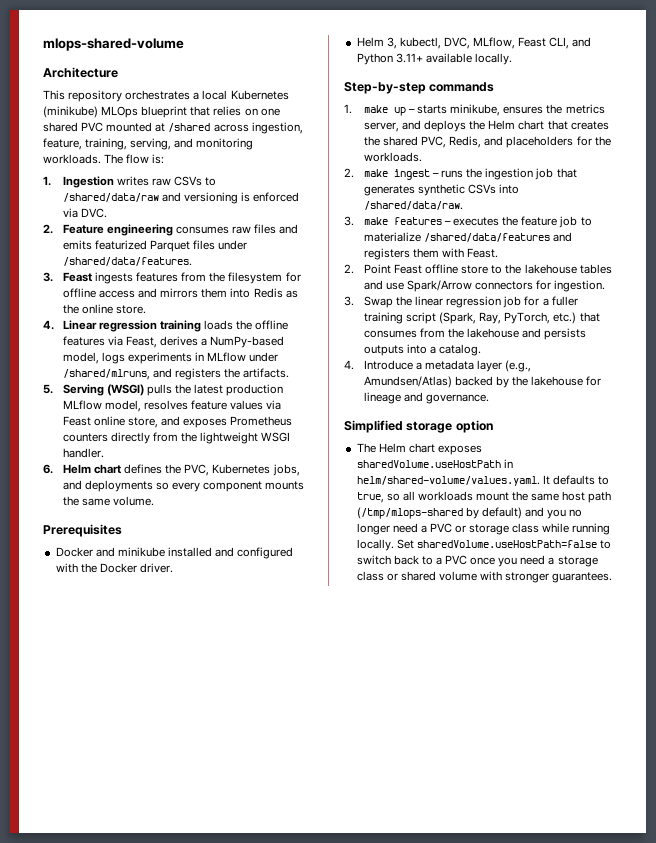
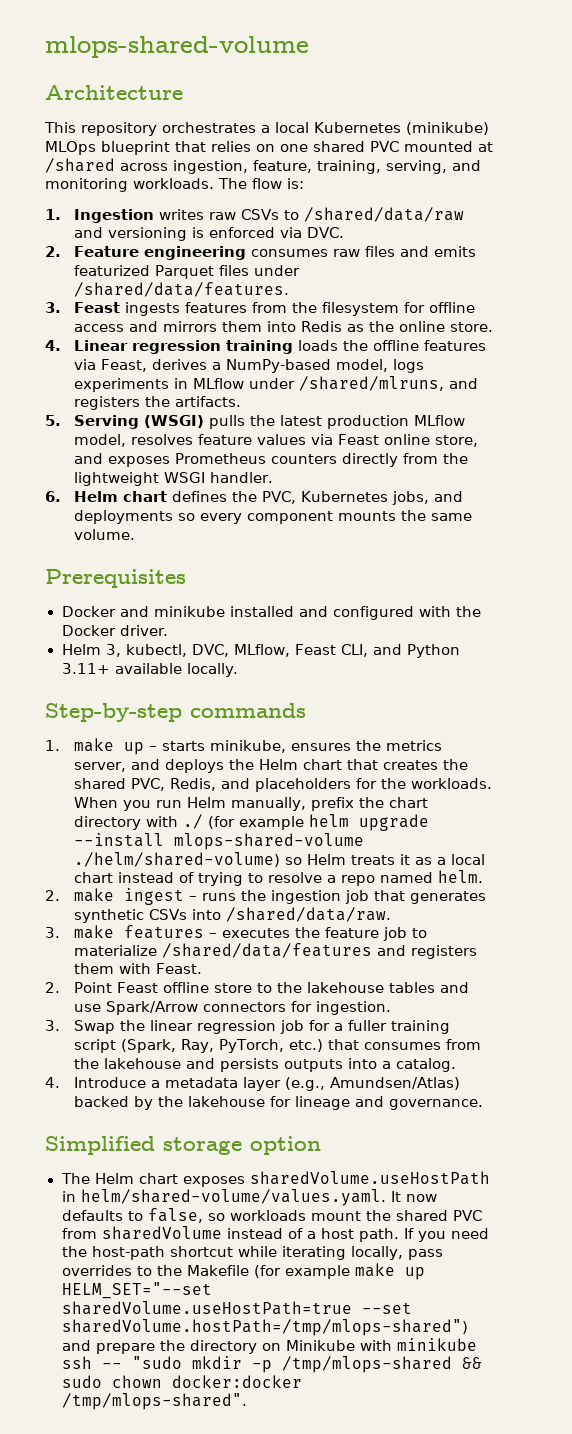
(422, 157) none -> [73,797,428,811] [73,814,429,831] [73,833,364,850] [73,852,485,867] [73,870,483,886] When you run Helm manually, prefix the chart directory with ./ (for example helm upgrade --install mlops-shared-volume ./helm/shared-volume) so Helm treats it as a local chart instead of trying to resolve a repo named helm.
(550, 480) none -> [405,1194,437,1202] now
[356,491,612,503] [356,507,583,519] [356,523,611,535] [356,539,611,551] [356,555,598,567] [356,571,613,583] true, so all workloads mount the same host path (/tmp/mlops-shared by default) and you no longer need a PVC or storage class while running locally. Set sharedVolume.useHostPath=false to switch back to a PVC once you need a storage class or shared volume with stronger guarantees. -> [147,1208,482,1223] [61,1226,489,1242] [61,1246,443,1260] [61,1263,425,1280] [61,1282,212,1299] [61,1301,412,1315] [61,1319,468,1336] [61,1338,477,1354] [61,1356,482,1373] [61,1375,302,1388] [61,1393,247,1410] false, so workloads mount the shared PVC from sharedVolume instead of a host path. If you need the host-path shortcut while iterating locally, pass overrides to the Makefile (for example make up HELM_SET="--set sharedVolume.useHostPath=true --set sharedVolume.hostPath=/tmp/mlops-shared") and prepare the directory on Minikube with minikube ssh -- "sudo mkdir -p /tmp/mlops-shared && sudo chown docker:docker /tmp/mlops-shared".

